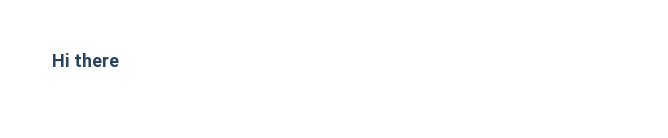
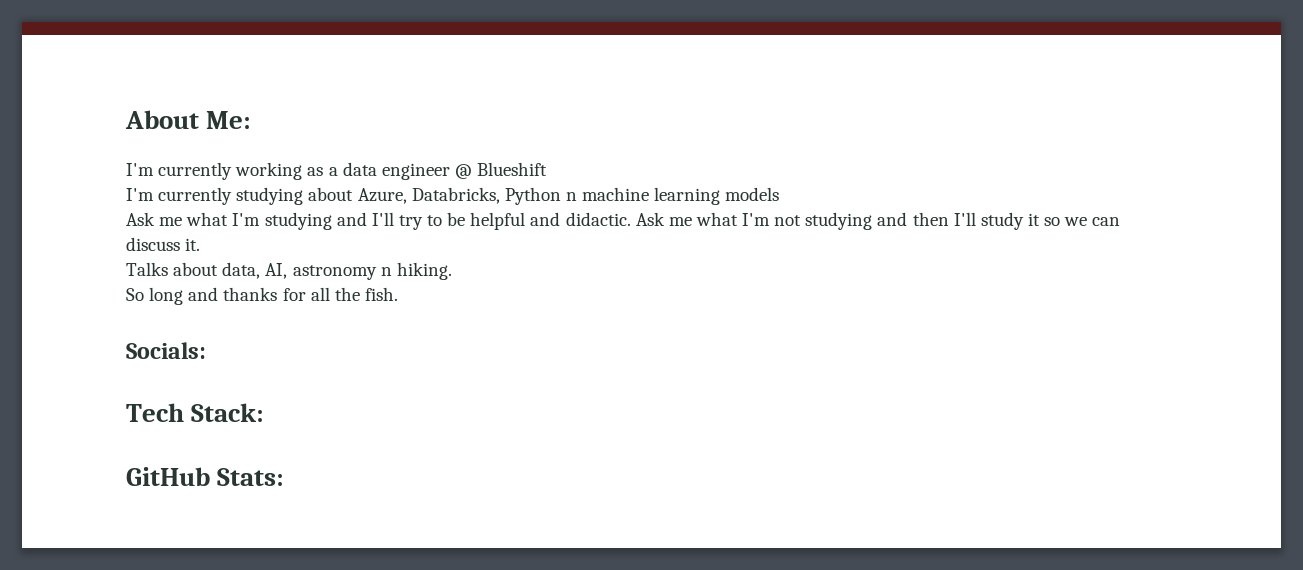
[52,53,119,67] Hi there -> [125,110,252,129] [126,162,548,180] [126,187,780,205] [126,212,1121,230] [126,237,201,251] [126,262,452,280] [126,287,398,305] [126,342,206,359] [126,403,265,422] [126,467,285,486] About Me: // I'm currently working as a data engineer @ Blueshift // I'm currently studying about Azure, Databricks, Python n machine learning models // Ask me what I'm studying and I'll try to be helpful and didactic. Ask me what I'm not studying and then I'll study it so we can discuss it. // Talks about data, AI, astronomy n hiking. // So long and thanks for all the fish. // Socials: // Tech Stack: // GitHub Stats:

